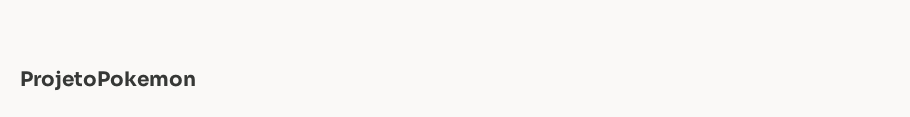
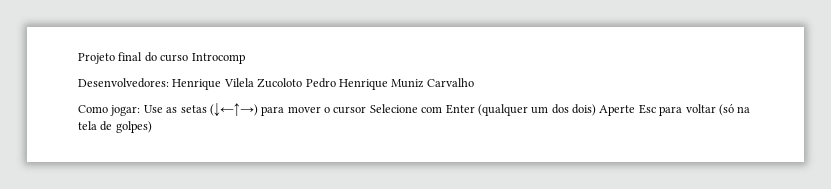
[20,70,196,91] ProjetoPokemon -> [78,52,245,64] [78,78,474,90] [78,103,751,116] [78,121,152,133] Projeto final do curso Introcomp // Desenvolvedores: Henrique Vilela Zucoloto Pedro Henrique Muniz Carvalho // Como jogar: Use as setas (↓←↑→) para mover o cursor Selecione com Enter (qualquer um dos dois) Aperte Esc para voltar (só na tela de golpes)

